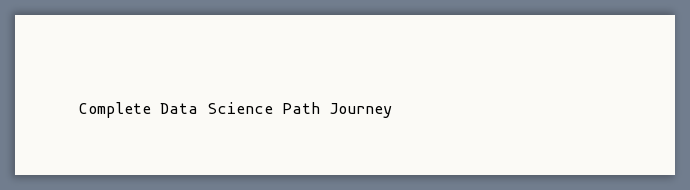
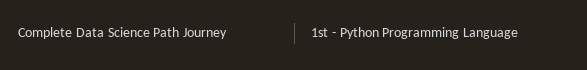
(392, 110) none -> [311,27,519,39] // 1st - Python Programming Language

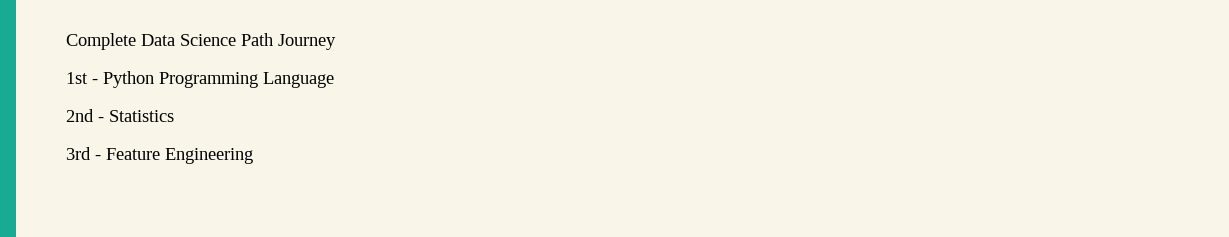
(519, 33) none -> [66,109,174,122] [66,147,253,164] // 2nd - Statistics // 3rd - Feature Engineering

